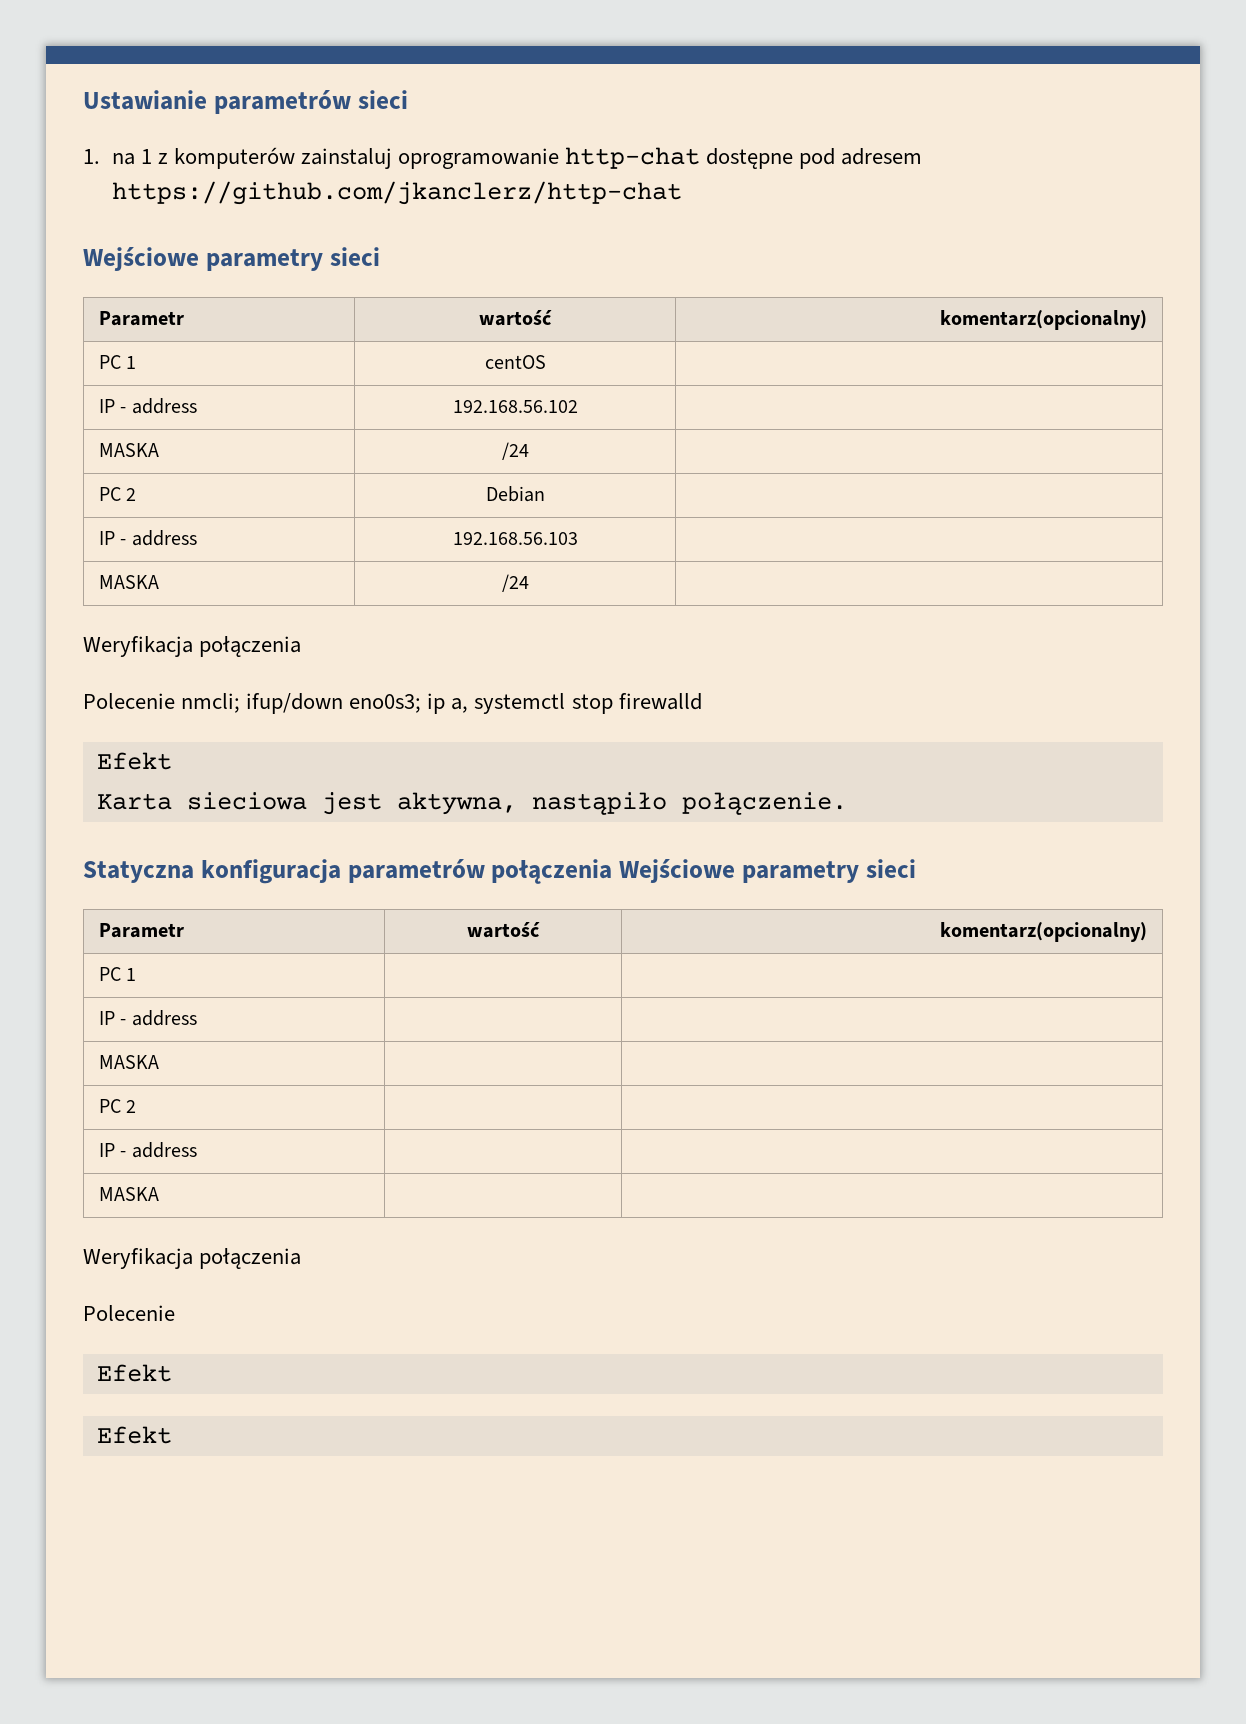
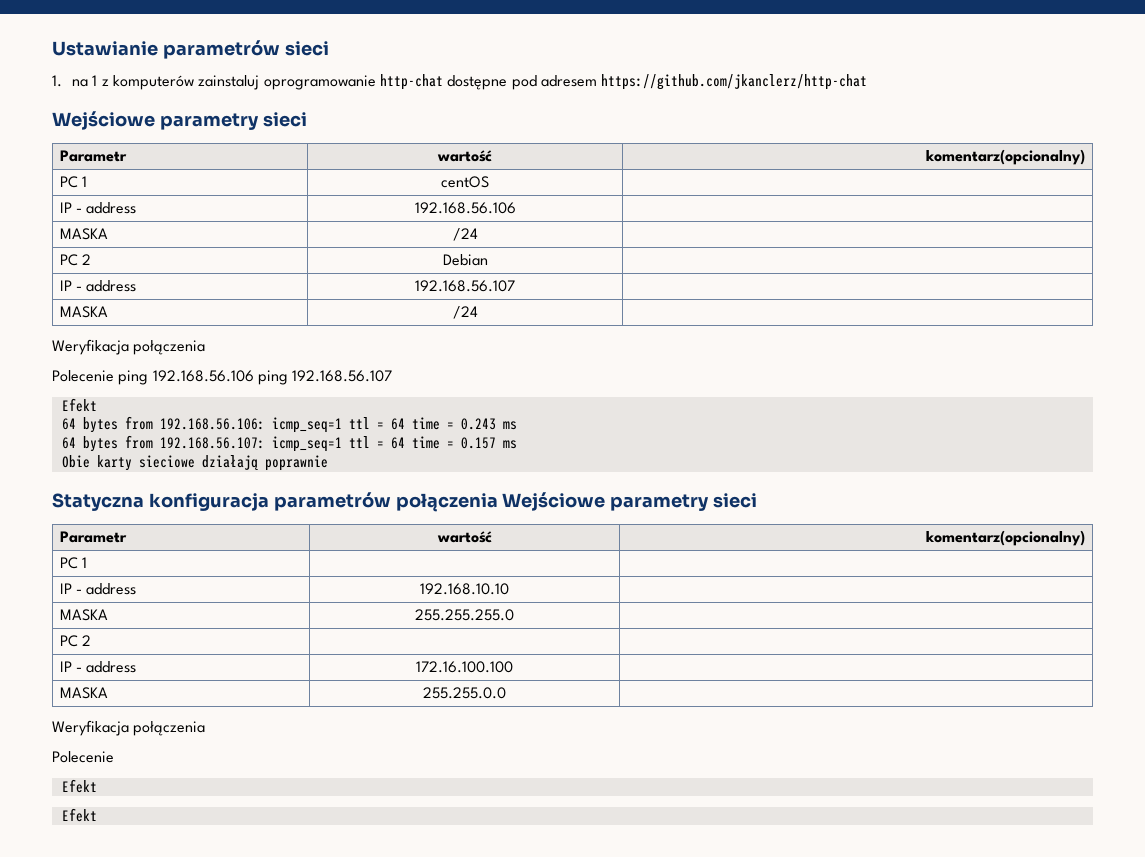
[452,400,578,413] 192.168.56.102 -> [414,202,516,214] 192.168.56.106
[452,532,578,545] 192.168.56.103 -> [415,280,515,292] 192.168.56.107
[181,693,702,714] [96,752,172,770] [96,792,847,815] nmcli; ifup/down eno0s3; ip a, systemctl stop firewalld // Efekt // Karta sieciowa jest aktywna, nastąpiło połączenie. -> [118,370,393,385] [61,398,97,412] [61,416,517,433] [61,435,517,452] [61,455,328,471] ping 192.168.56.106 ping 192.168.56.107 // Efekt // 64 bytes from 192.168.56.106: icmp_seq=1 ttl = 64 time = 0.243 ms // 64 bytes from 192.168.56.107: icmp_seq=1 ttl = 64 time = 0.157 ms // Obie karty sieciowe działają poprawnie
[98,1055,159,1069] | // MASKA | -> [420,583,509,595] [59,609,108,621] [415,609,514,621] 192.168.10.10 | // MASKA | 255.255.255.0
[98,1187,159,1201] | // MASKA | -> [416,661,513,673] [59,687,108,699] [423,687,506,699] 172.16.100.100 | // MASKA | 255.255.0.0

